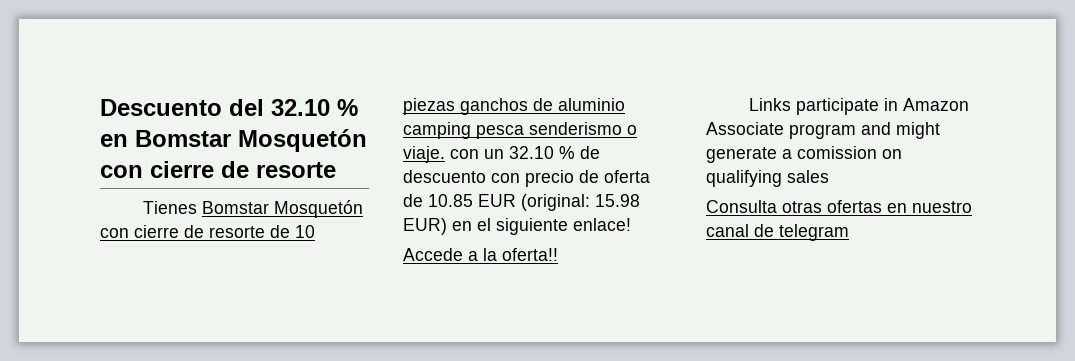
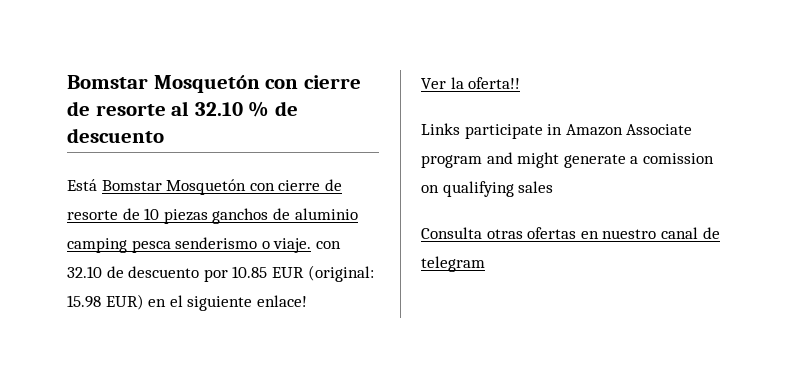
[100,99,358,116] [100,129,367,152] [100,161,336,178] [142,201,197,214] Descuento del 32.10 % en Bomstar Mosquetón con cierre de resorte // Tienes -> [67,75,361,93] [67,101,298,117] [67,128,164,143] [67,179,97,191] Bomstar Mosquetón con cierre de resorte al 32.10 % de descuento // Está
[484,146,600,159] [403,170,650,187] [403,194,423,207] un 32.10 % de descuento con precio de oferta de -> [67,266,228,282] 32.10 de descuento por
[403,248,478,261] Accede a -> [421,78,446,89] Ver

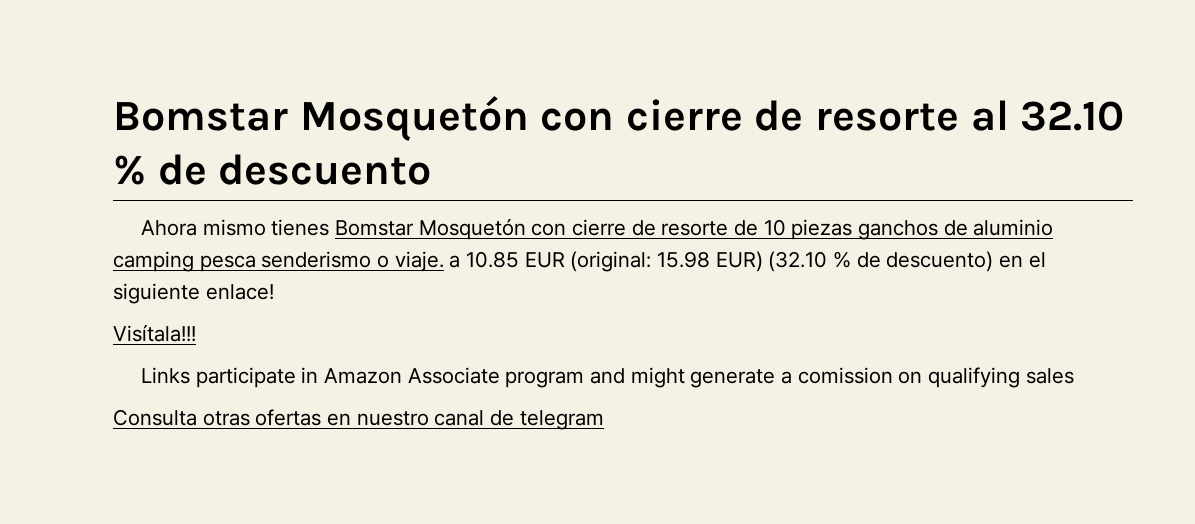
[67,179,97,191] Está -> [140,219,330,236] Ahora mismo tienes
[315,241,341,249] [67,266,228,282] con 32.10 de descuento por -> [449,255,461,268] a
(144, 302) none -> [768,251,994,272] (32.10 % de descuento)
[421,77,521,89] Ver la oferta!! -> [113,324,196,342] Visítala!!!

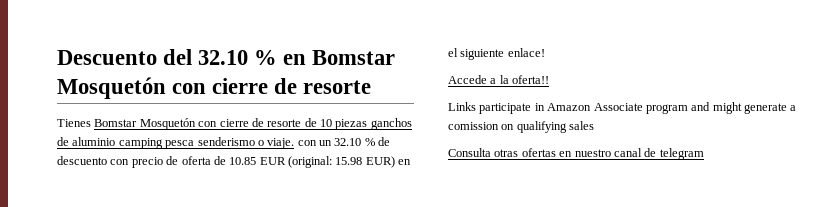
[113,96,1125,141] [113,154,432,185] [140,219,330,236] Bomstar Mosquetón con cierre de resorte al 32.10 % de descuento // Ahora mismo tienes -> [57,49,396,65] [57,77,372,99] [57,119,91,127] Descuento del 32.10 % en Bomstar Mosquetón con cierre de resorte // Tienes
[449,255,461,268] a -> [297,137,391,146] [57,156,226,168] con un 32.10 % de descuento con precio de oferta de
[768,251,994,272] (32.10 % de descuento) -> (395, 162) none
[113,324,196,342] Visítala!!! -> [448,75,550,84] Accede a la oferta!!

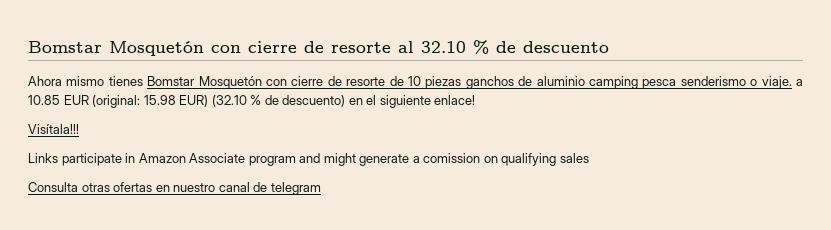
[57,49,396,65] [57,77,372,99] [57,119,91,127] Descuento del 32.10 % en Bomstar Mosquetón con cierre de resorte // Tienes -> [28,40,609,56] [28,76,143,86] Bomstar Mosquetón con cierre de resorte al 32.10 % de descuento // Ahora mismo tienes
[297,137,391,146] [57,156,226,168] con un 32.10 % de descuento con precio de oferta de -> [795,79,803,86] a
(395, 162) none -> [211,95,346,107] (32.10 % de descuento)
[448,75,550,84] Accede a la oferta!! -> [28,124,79,134] Visítala!!!

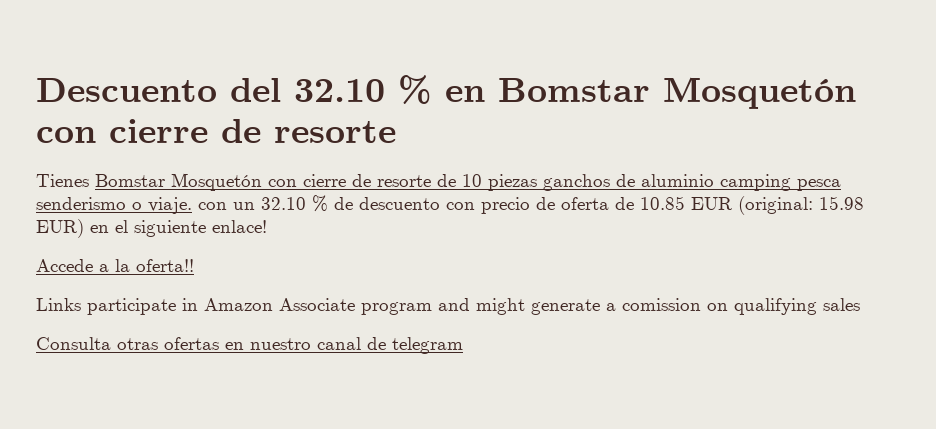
[28,40,609,56] [28,76,143,86] Bomstar Mosquetón con cierre de resorte al 32.10 % de descuento // Ahora mismo tienes -> [36,75,856,109] [36,119,396,143] [36,174,89,187] Descuento del 32.10 % en Bomstar Mosquetón con cierre de resorte // Tienes
[795,79,803,86] a -> [198,195,634,214] con un 32.10 % de descuento con precio de oferta de
[211,95,346,107] (32.10 % de descuento) -> (84, 228) none
[28,124,79,134] Visítala!!! -> [36,259,194,272] Accede a la oferta!!

